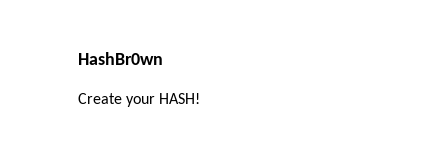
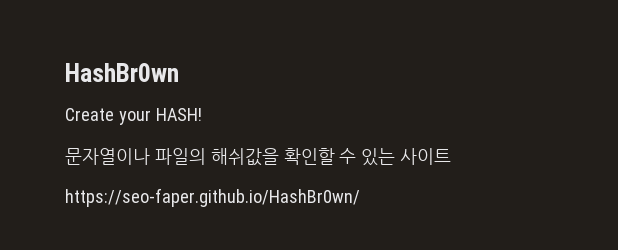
(201, 98) none -> [65,148,452,166] [65,188,360,207] // 문자열이나 파일의 해쉬값을 확인할 수 있는 사이트 // https://seo-faper.github.io/HashBr0wn/

